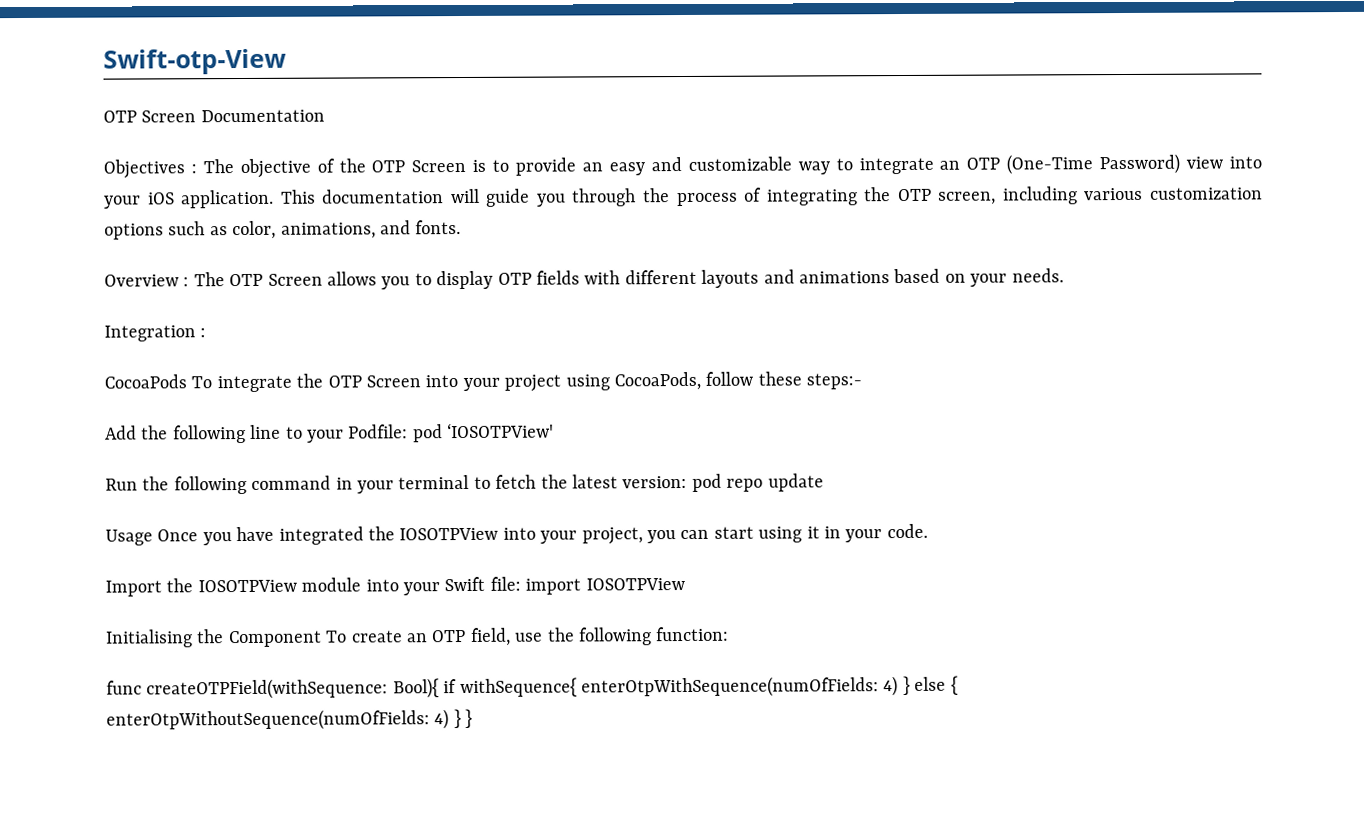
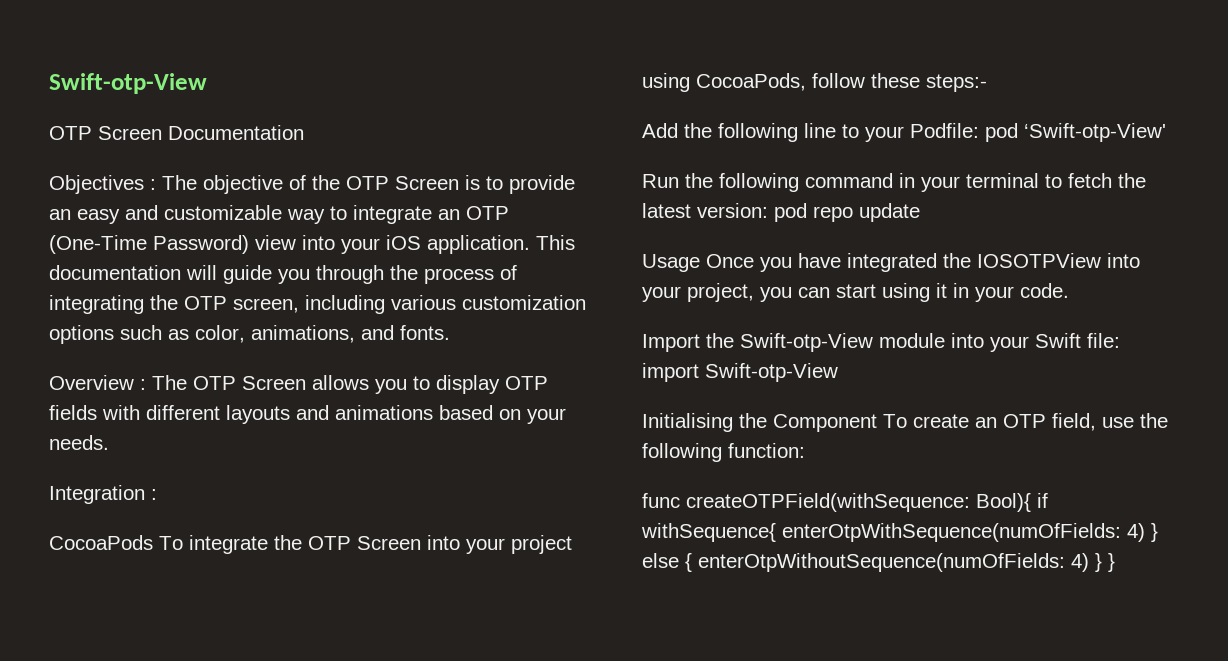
[447,422,555,439] ‘IOSOTPView' -> [1024,123,1166,142] ‘Swift-otp-View'
[197,579,297,593] IOSOTPView -> [740,333,873,352] Swift-otp-View
[585,577,685,591] IOSOTPView -> [705,363,838,382] Swift-otp-View

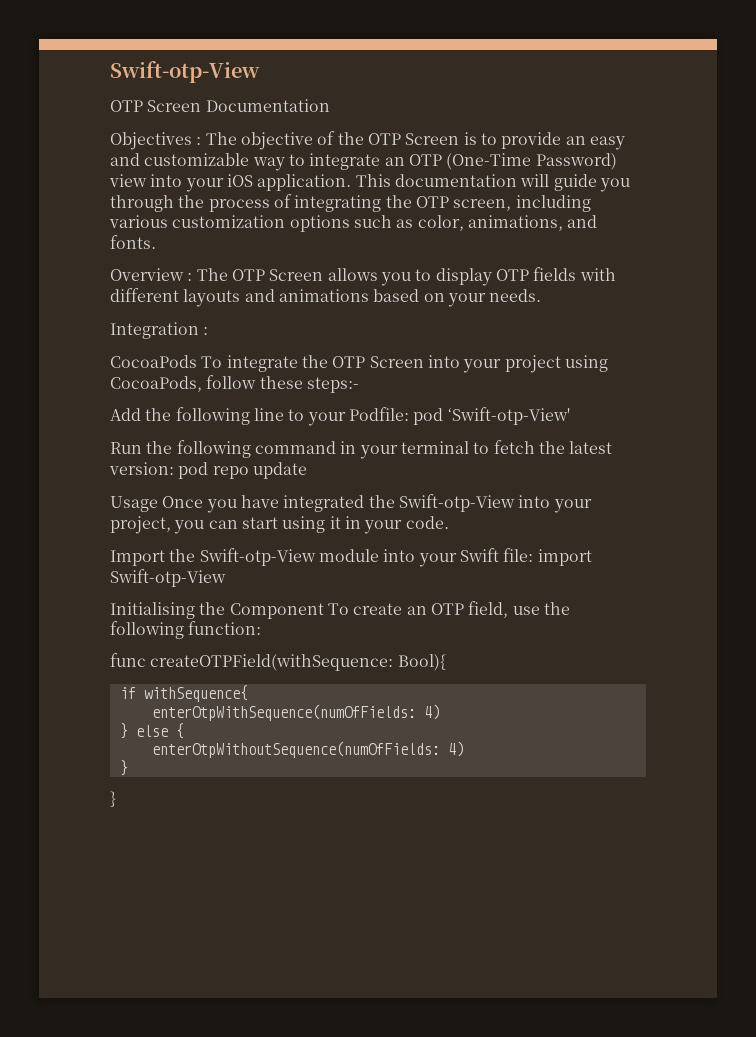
[977,253,1101,268] IOSOTPView -> [398,494,515,512] Swift-otp-View
(1031, 502) none -> (446, 662) //
(776, 532) none -> (248, 693) //
(1145, 532) none -> (440, 712) //
(692, 562) none -> (184, 731) //
[1095,553,1102,572] } -> [119,760,128,776] // } //

